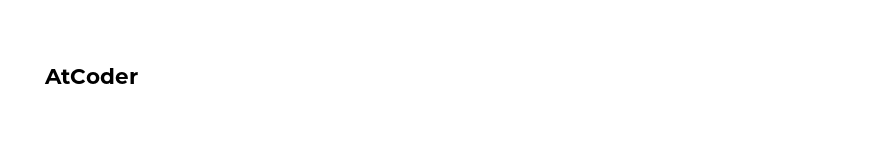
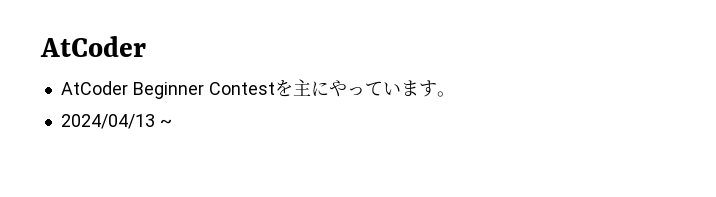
[44,68,138,84] AtCoder -> [40,36,146,57] [60,79,455,99] [60,114,172,129] AtCoder // AtCoder Beginner Contestを主にやっています。 // 2024/04/13 ~

